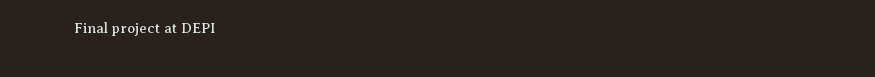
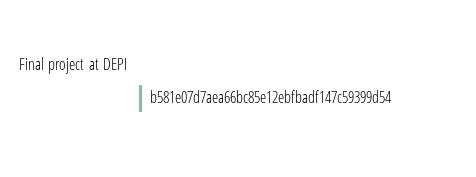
(215, 28) none -> [150,90,393,103] // b581e07d7aea66bc85e12ebfbadf147c59399d54

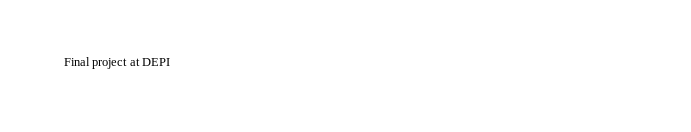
[150,90,393,103] // b581e07d7aea66bc85e12ebfbadf147c59399d54 -> (171, 62) none

